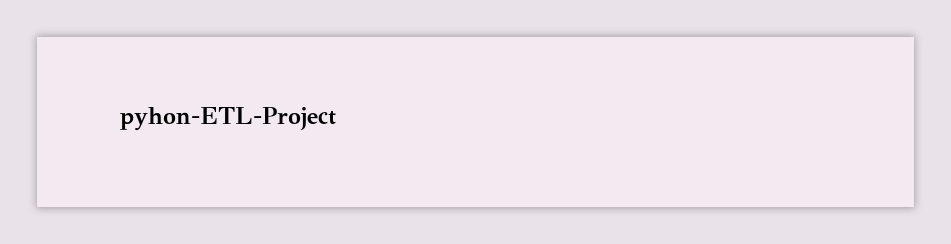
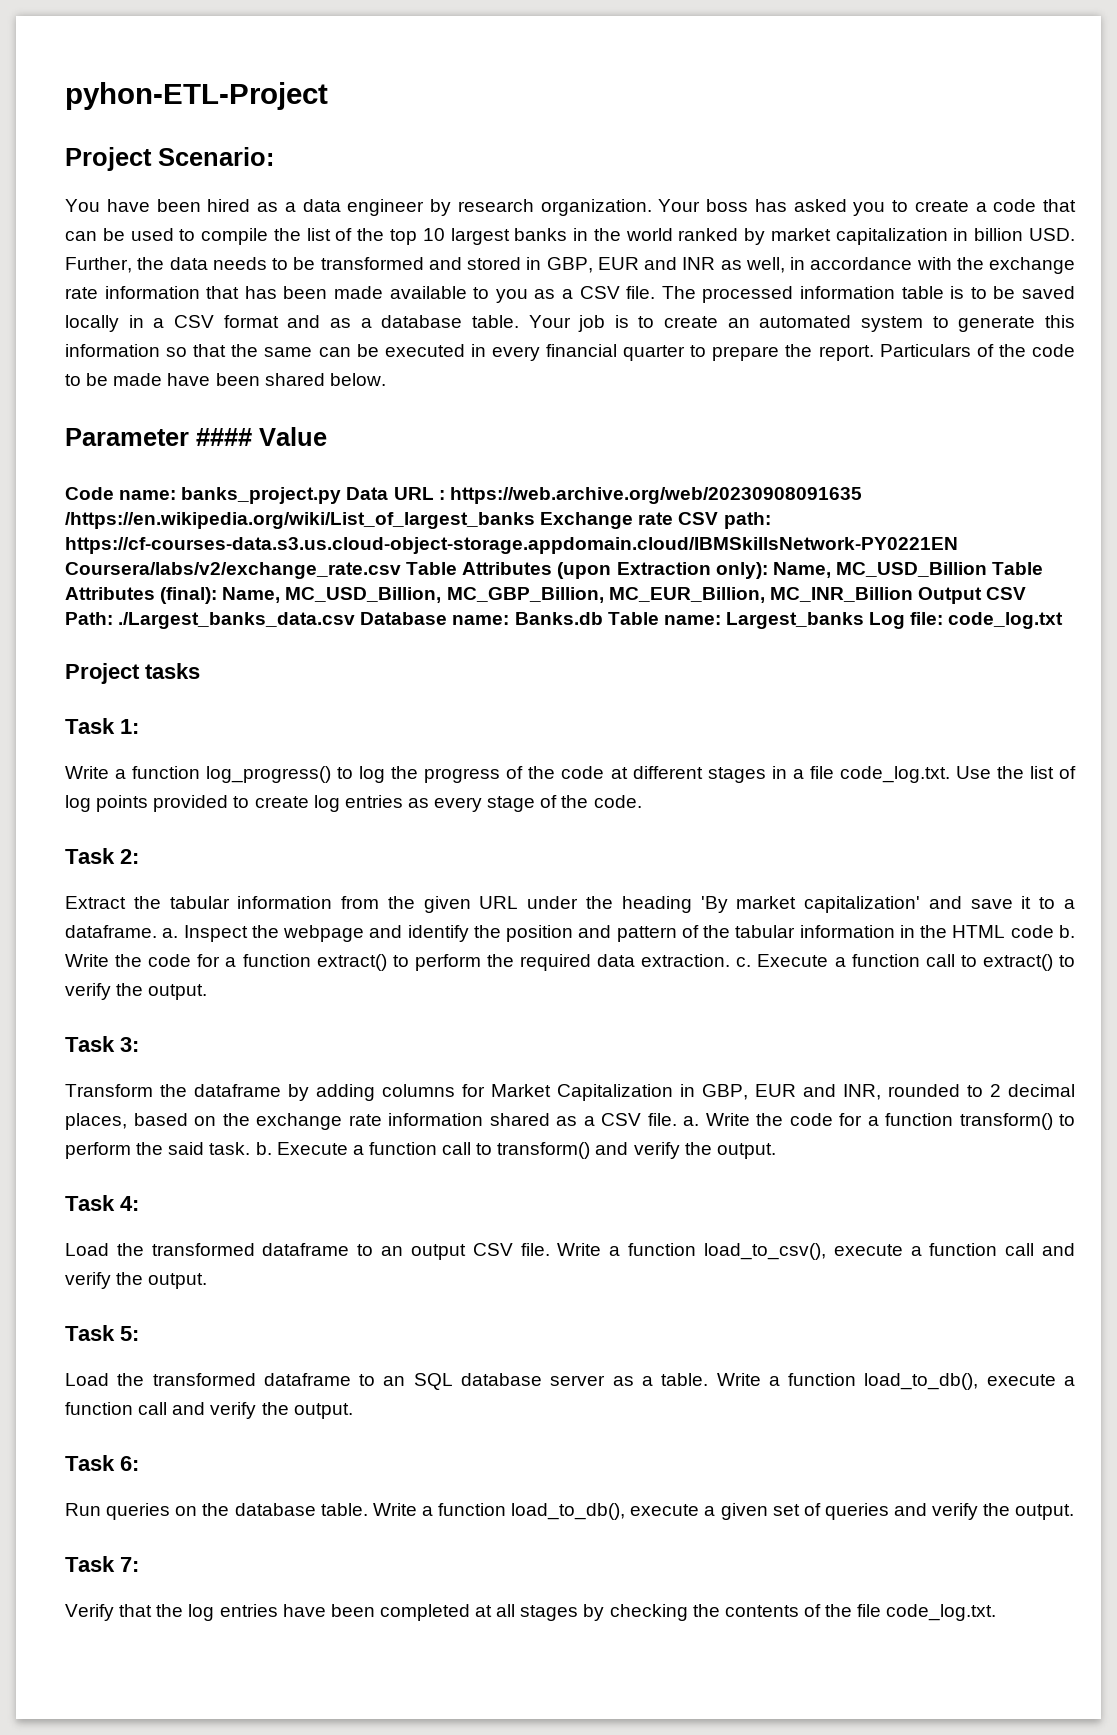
(336, 119) none -> [65,147,274,171] [65,199,1076,216] [65,228,1075,245] [65,257,1075,274] [65,286,1076,303] [65,315,1075,332] [65,344,1075,361] [65,373,386,386] [65,427,327,446] [65,487,862,504] [65,512,771,529] [65,537,958,554] [65,562,1044,579] [65,587,1027,604] [65,612,1064,629] [65,663,200,684] [65,718,139,734] [65,766,1076,783] [65,795,642,812] [65,848,139,864] [65,896,1076,913] [65,925,1076,942] [65,954,1076,971] [65,983,208,1000] [65,1036,139,1052] [65,1084,1075,1101] [65,1113,1075,1130] [65,1142,776,1159] [65,1195,139,1211] [65,1243,1076,1260] [65,1272,208,1289] [65,1325,139,1341] [65,1373,1075,1390] [65,1402,353,1419] [65,1455,139,1471] [65,1503,1075,1520] [65,1556,139,1572] [65,1604,997,1621] // Project Scenario: // You have been hired as a data engineer by research organization. Your boss has asked you to create a code that can be used to compile the list of the top 10 largest banks in the world ranked by market capitalization in billion USD. Further, the data needs to be transformed and stored in GBP, EUR and INR as well, in accordance with the exchange rate information that has been made available to you as a CSV file. The processed information table is to be saved locally in a CSV format and as a database table. Your job is to create an automated system to generate this information so that the same can be executed in every financial quarter to prepare the report. Particulars of the code to be made have been shared below. // Parameter #### Value // Code name: banks_project.py Data URL : https://web.archive.org/web/20230908091635 /https://en.wikipedia.org/wiki/List_of_largest_banks Exchange rate CSV path: https://cf-courses-data.s3.us.cloud-object-storage.appdomain.cloud/IBMSkillsNetwork-PY0221EN Coursera/labs/v2/exchange_rate.csv Table Attributes (upon Extraction only): Name, MC_USD_Billion Table Attributes (final): Name, MC_USD_Billion, MC_GBP_Billion, MC_EUR_Billion, MC_INR_Billion Output CSV Path: ./Largest_banks_data.csv Database name: Banks.db Table name: Largest_banks Log file: code_log.txt // Project tasks // Task 1: // Write a function log_progress() to log the progress of the code at different stages in a file code_log.txt. Use the list of log points provided to create log entries as every stage of the code. // Task 2: // Extract the tabular information from the given URL under the heading 'By market capitalization' and save it to a dataframe. a. Inspect the webpage and identify the position and pattern of the tabular information in the HTML code b. Write the code for a function extract() to perform the required data extraction. c. Execute a function call to extract() to verify the output. // Task 3: // Transform the dataframe by adding columns for Market Capitalization in GBP, EUR and INR, rounded to 2 decimal places, based on the exchange rate information shared as a CSV file. a. Write the code for a function transform() to perform the said task. b. Execute a function call to transform() and verify the output. // Task 4: // Load the transformed dataframe to an output CSV file. Write a function load_to_csv(), execute a function call and verify the output. // Task 5: // Load the transformed dataframe to an SQL database server as a table. Write a function load_to_db(), execute a function call and verify the output. // Task 6: // Run queries on the database table. Write a function load_to_db(), execute a given set of queries and verify the output. // Task 7: // Verify that the log entries have been completed at all stages by checking the contents of the file code_log.txt.

